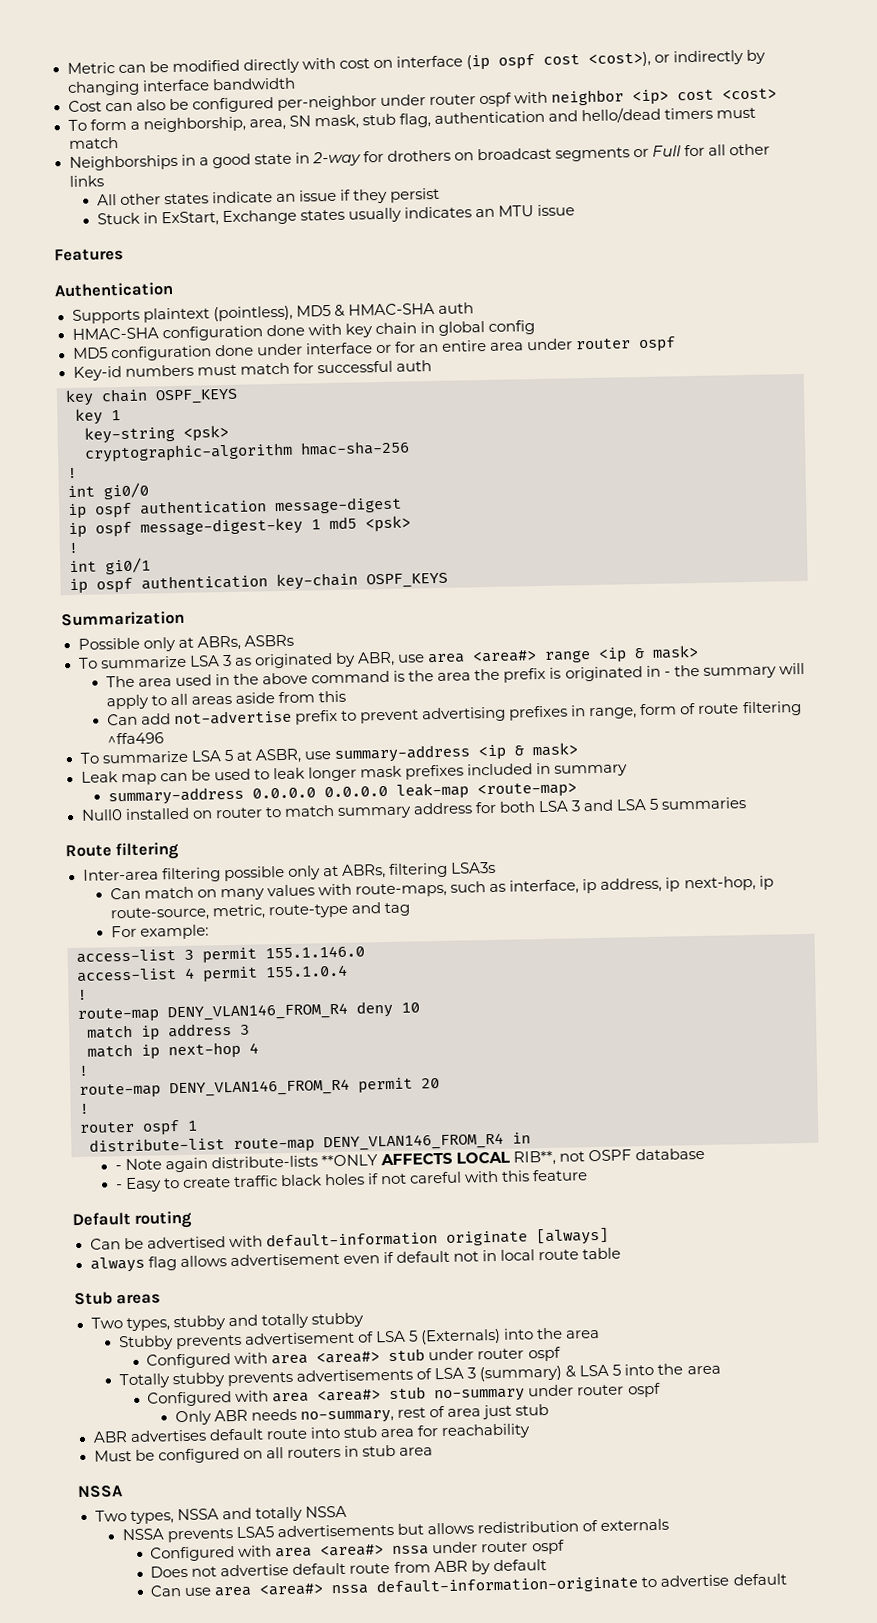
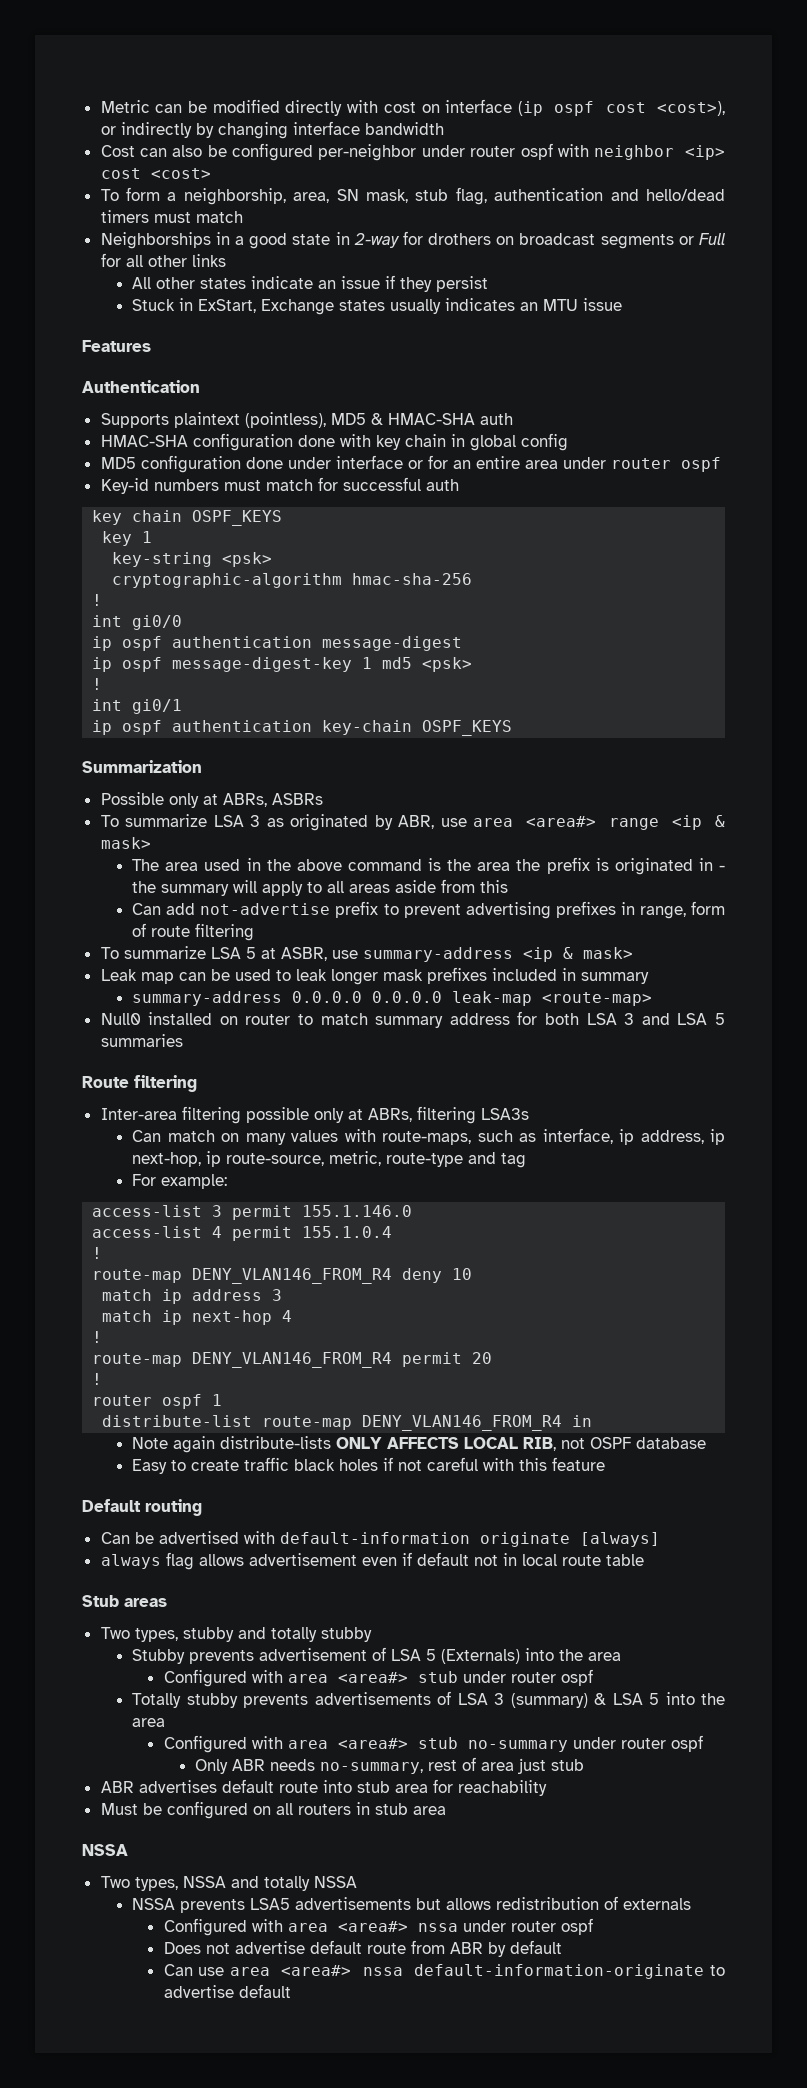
[106,732,164,745] ^ffa496 -> (255, 932) none
[114,1165,122,1171] - -> (593, 1421) none
[321,1154,379,1167] **ONLY -> [336,1437,383,1449] ONLY
[513,1150,557,1166] RIB**, -> [523,1437,557,1451] RIB,
[115,1184,123,1190] - -> (707, 1443) none

